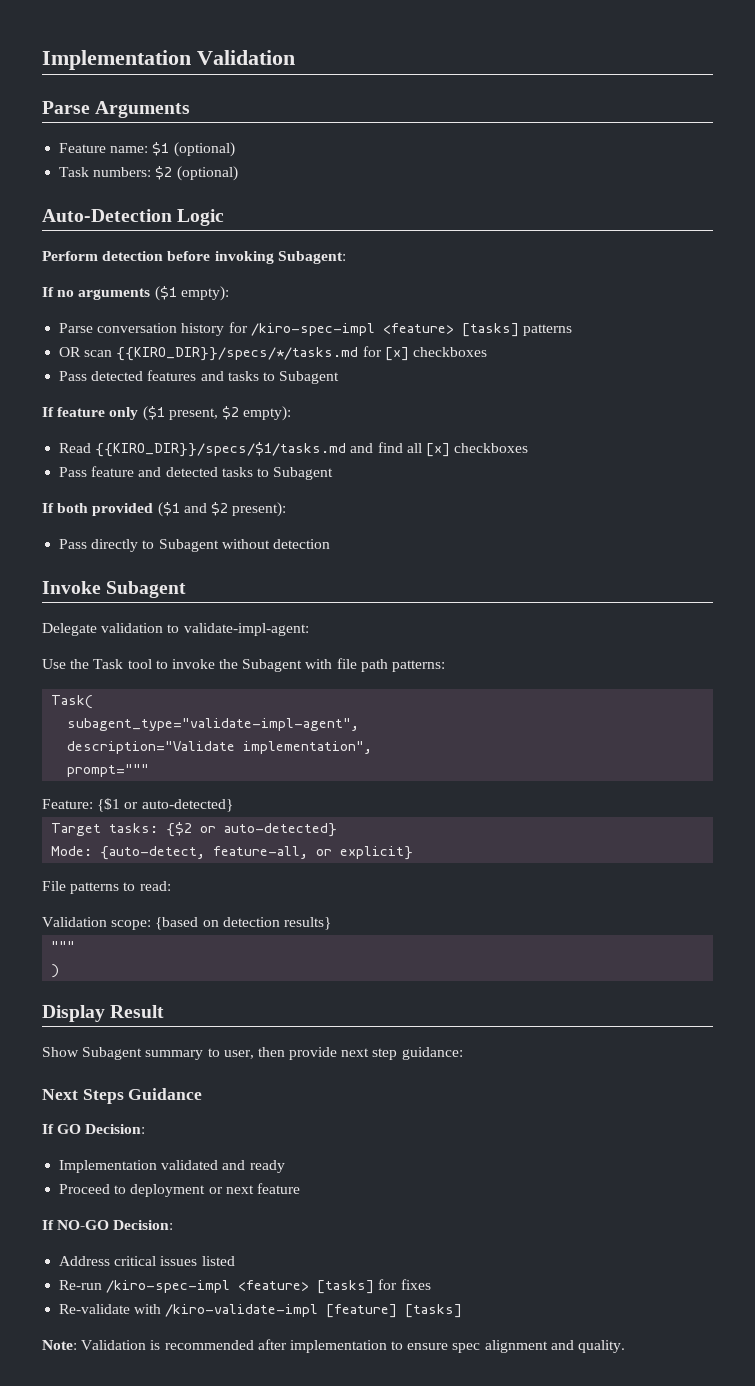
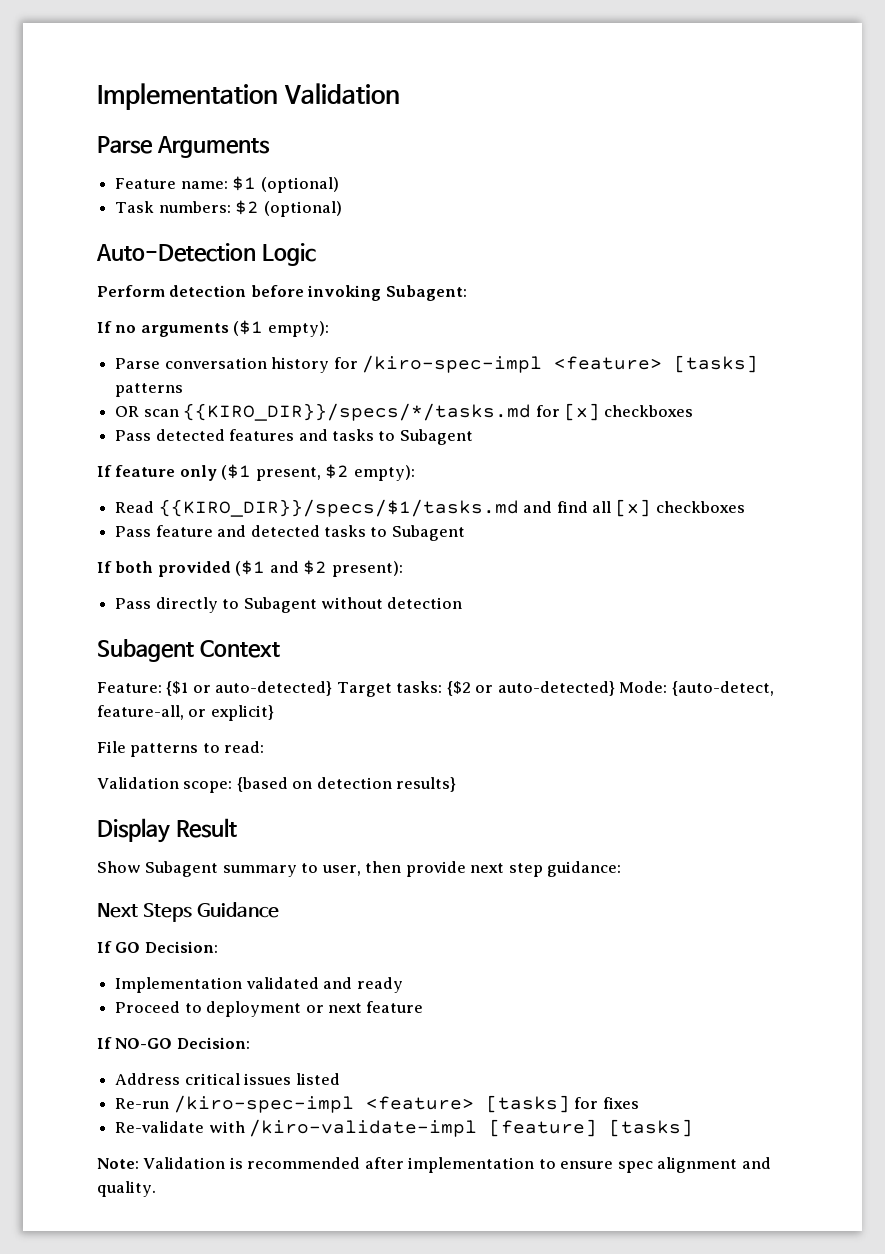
[42,581,187,598] [42,623,309,636] [42,658,446,672] [51,695,94,709] [67,718,360,731] [67,741,373,754] [67,764,150,777] Invoke Subagent // Delegate validation to validate-impl-agent: // Use the Task tool to invoke the Subagent with file path patterns: // Task( // subagent_type="validate-impl-agent", // description="Validate implementation", // prompt=""" -> [97,639,280,662] Subagent Context
(233, 805) // -> (333, 688) none
(338, 830) // -> (615, 688) none
[51,941,76,951] [51,964,60,978] // """ // ) -> (457, 784) none

